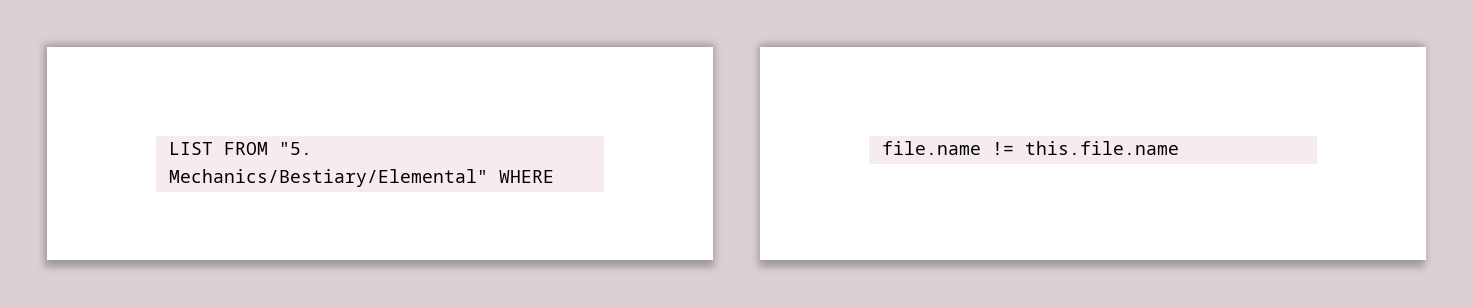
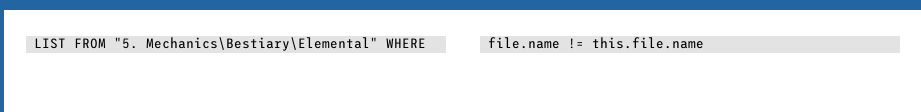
[168,169,488,187] Mechanics/Bestiary/Elemental" -> [146,37,379,51] Mechanics\Bestiary\Elemental"

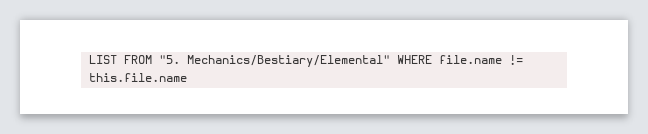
[146,37,379,51] Mechanics\Bestiary\Elemental" -> [187,55,391,67] Mechanics/Bestiary/Elemental"

